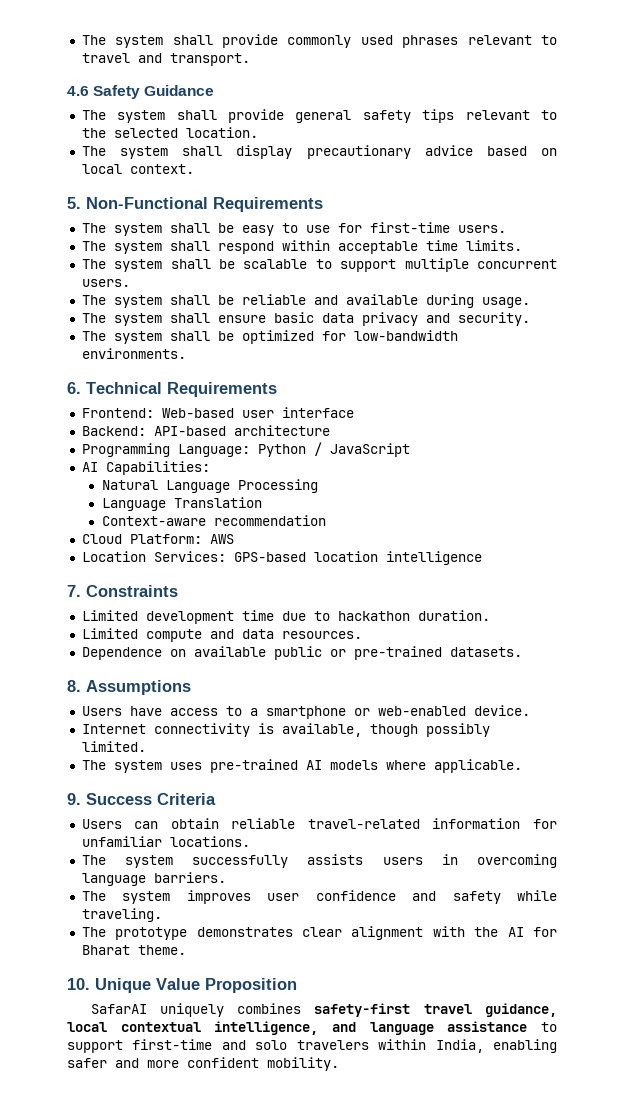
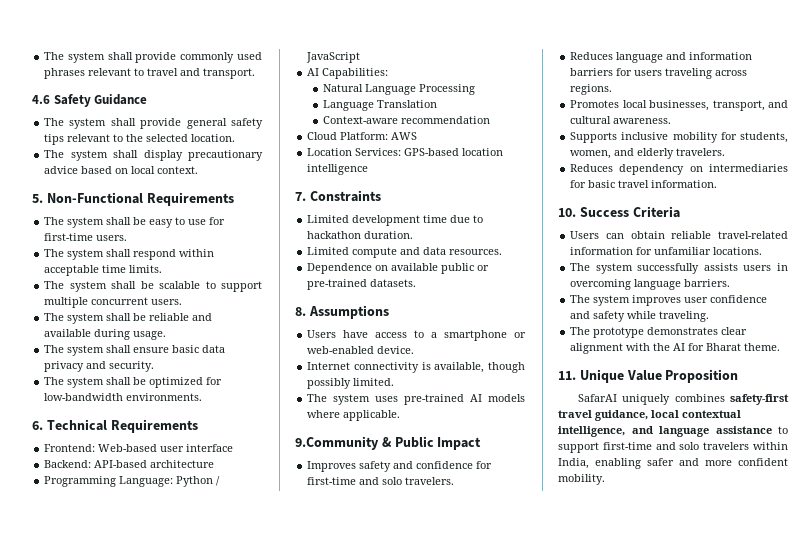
[67,793,81,805] 9. -> [295,436,482,450] [307,461,493,472] [307,477,455,485] [570,52,753,63] [570,68,748,79] [570,84,613,95] [570,100,788,111] [570,116,672,124] [570,132,788,143] [570,148,726,159] [570,164,788,175] [570,180,718,188] [558,208,576,217] 9.Community & Public Impact // Improves safety and confidence for first-time and solo travelers. // Reduces language and information barriers for users traveling across regions. // Promotes local businesses, transport, and cultural awareness. // Supports inclusive mobility for students, women, and elderly travelers. // Reduces dependency on intermediaries for basic travel information. // 10.
[67,978,90,990] 10. -> [558,371,576,380] 11.

